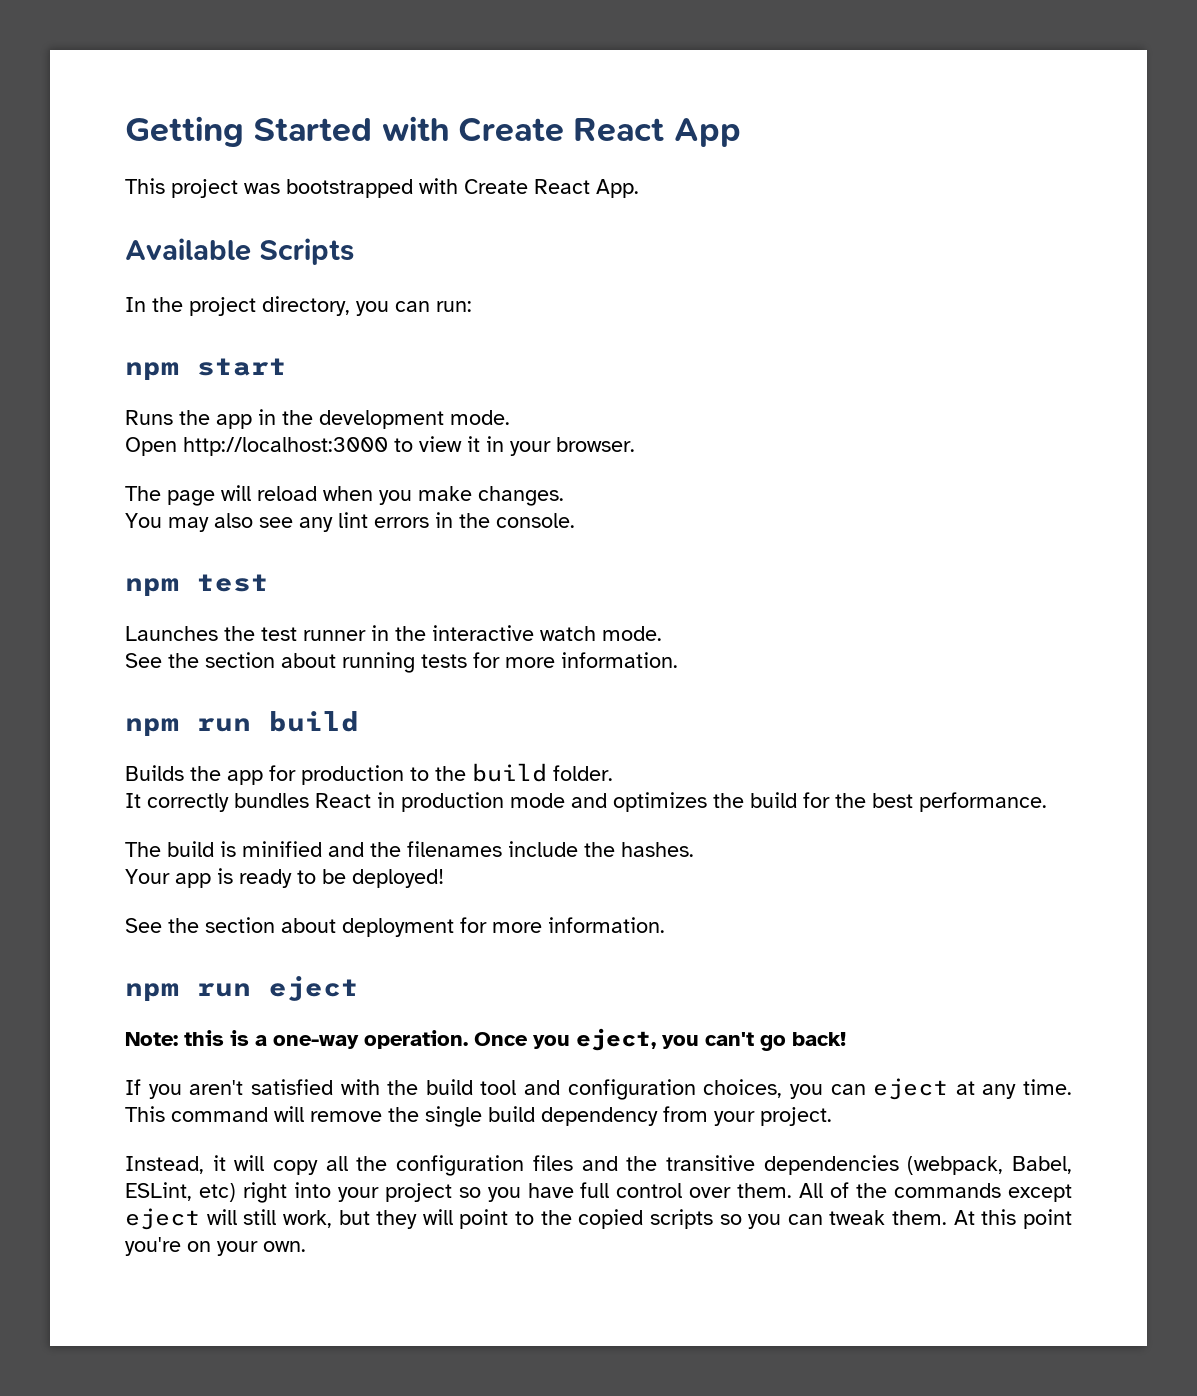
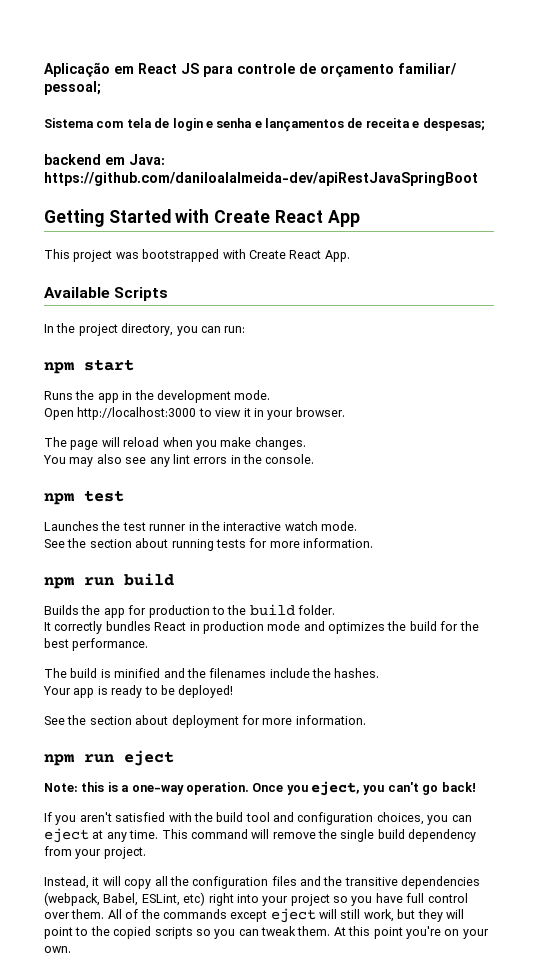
(125, 131) none -> [44,62,457,77] [44,81,101,95] [44,118,485,132] [44,154,165,165] [44,172,478,186] Aplicação em React JS para controle de orçamento familiar/ pessoal; // Sistema com tela de login e senha e lançamentos de receita e despesas; // backend em Java: https://github.com/daniloalalmeida-dev/apiRestJavaSpringBoot //

